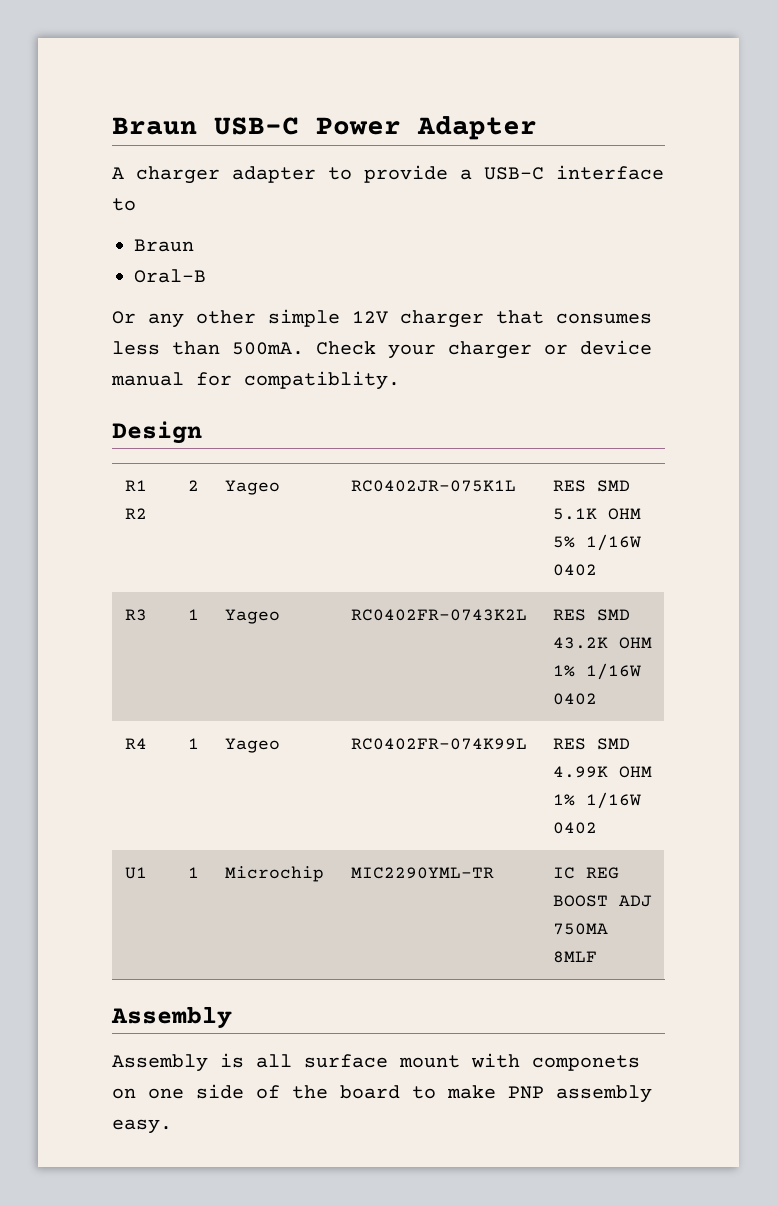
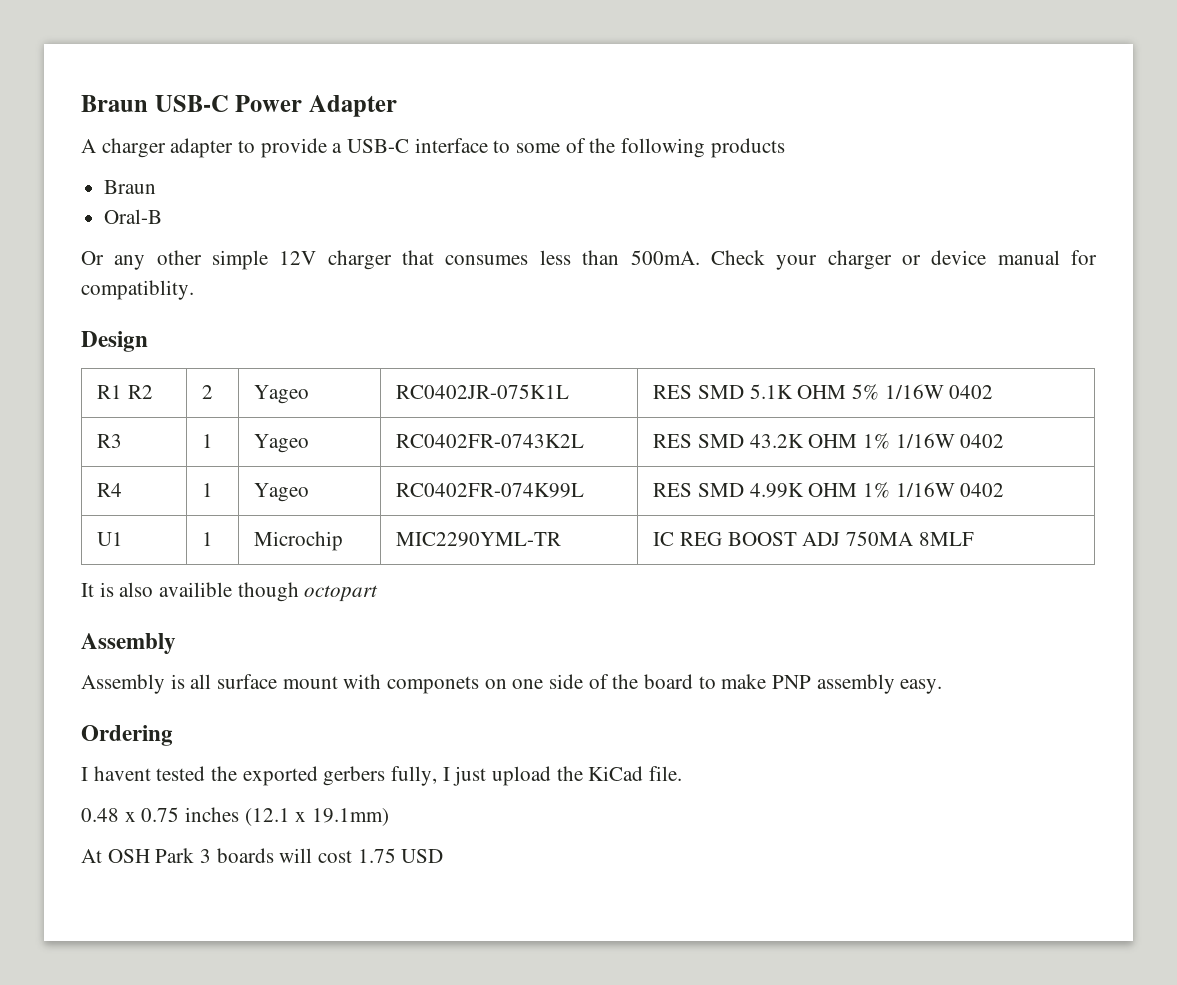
(136, 204) none -> [516,138,785,158] some of the following products
(597, 957) none -> [81,582,379,602] // It is also availible though octopart
(172, 1126) none -> [81,725,173,746] [81,766,683,786] [81,807,390,826] [81,848,444,863] // Ordering // I havent tested the exported gerbers fully, I just upload the KiCad file. // 0.48 x 0.75 inches (12.1 x 19.1mm) // At OSH Park 3 boards will cost 1.75 USD

